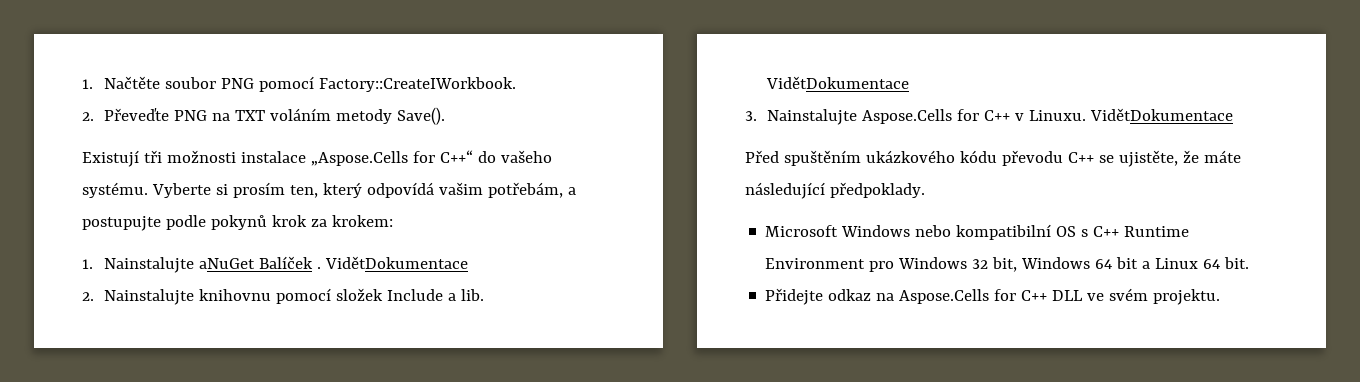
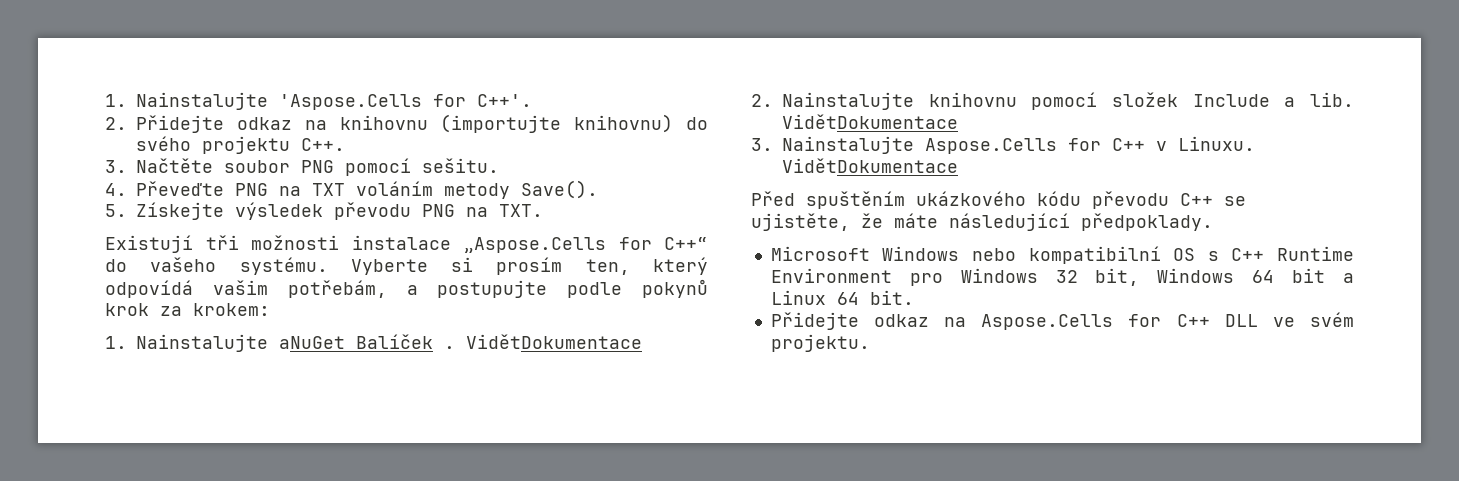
[82,79,93,89] 1. -> [105,92,532,110] [105,114,708,133] [136,136,345,154] [105,160,127,173] 1. Nainstalujte 'Aspose.Cells for C++'. // 2. Přidejte odkaz na knihovnu (importujte knihovnu) do svého projektu C++. // 3.
[319,77,517,92] [82,112,94,121] Factory::CreateIWorkbook. // 2. -> [422,158,499,173] [105,183,127,196] sešitu. // 4.
(446, 116) none -> [105,202,543,220] // 5. Získejte výsledek převodu PNG na TXT.

